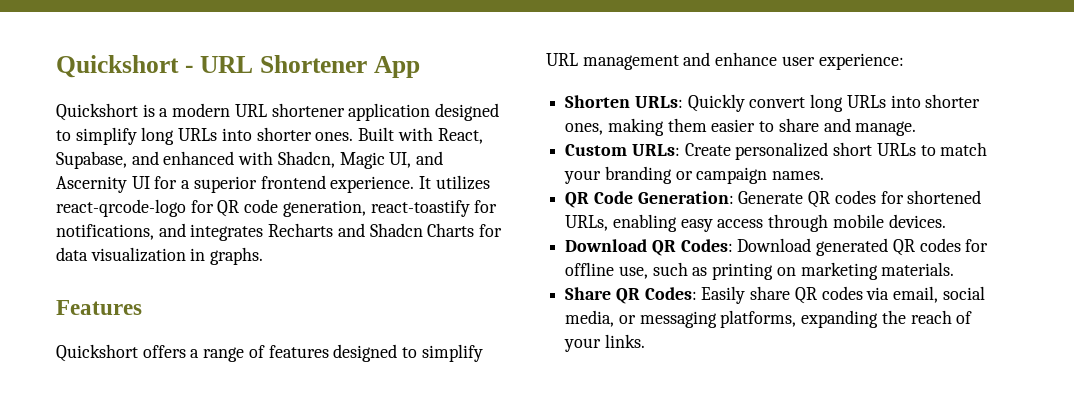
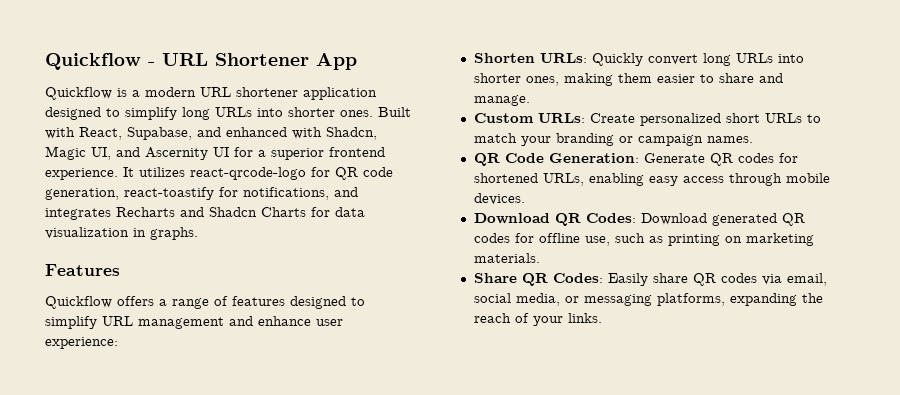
[56,55,179,78] Quickshort -> [45,53,141,70] Quickflow
[56,103,138,121] Quickshort -> [45,87,112,100] Quickflow
[56,344,138,362] Quickshort -> [45,296,112,309] Quickflow

